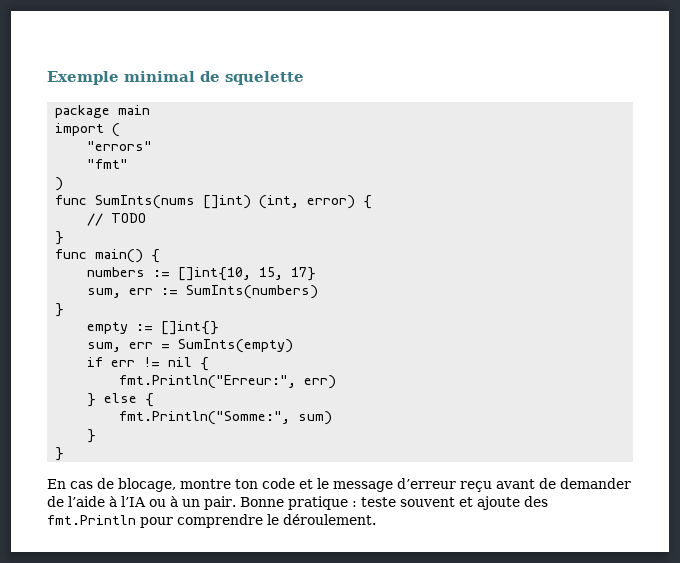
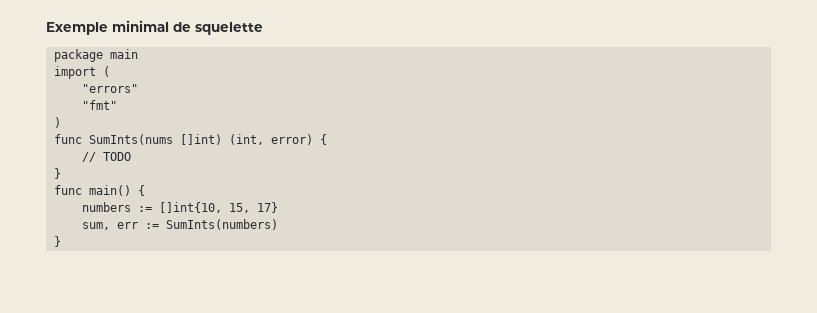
[87,321,220,335] [87,339,294,353] [87,357,210,371] [119,375,337,389] [87,393,155,407] [119,411,333,425] [87,429,97,443] [55,447,65,461] [47,478,631,492] [47,496,548,510] [47,514,376,528] // empty := []int{} // sum, err = SumInts(empty) // if err != nil { // fmt.Println("Erreur:", err) // } else { // fmt.Println("Somme:", sum) // } // } // En cas de blocage, montre ton code et le message d’erreur reçu avant de demander de l’aide à l’IA ou à un pair. Bonne pratique : teste souvent et ajoute des fmt.Println pour comprendre le déroulement. -> (61, 241) none

